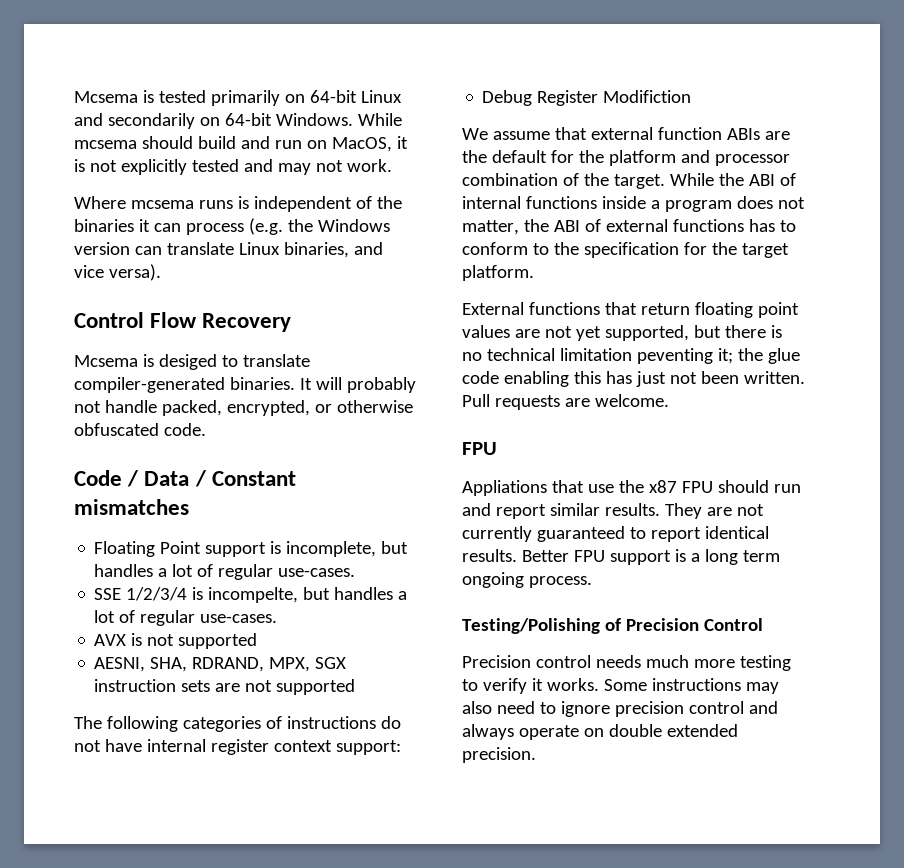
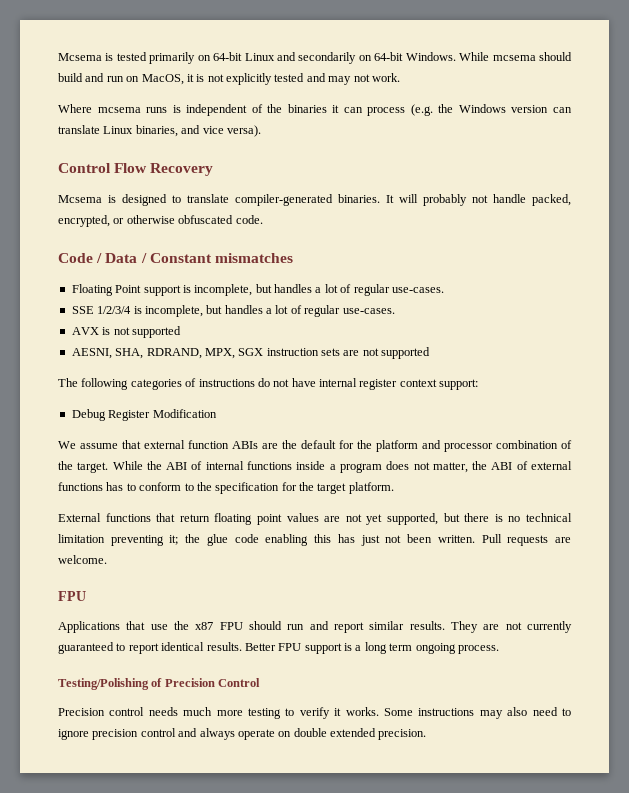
[158,354,217,370] desiged -> [122,194,167,206] designed
[208,587,299,603] incompelte, -> [144,305,203,317] incomplete,
[603,90,692,103] Modifiction -> [152,409,217,418] Modification
[636,348,713,364] peventing -> [110,535,164,546] preventing
[462,480,547,496] Appliations -> [58,621,120,633] Applications

